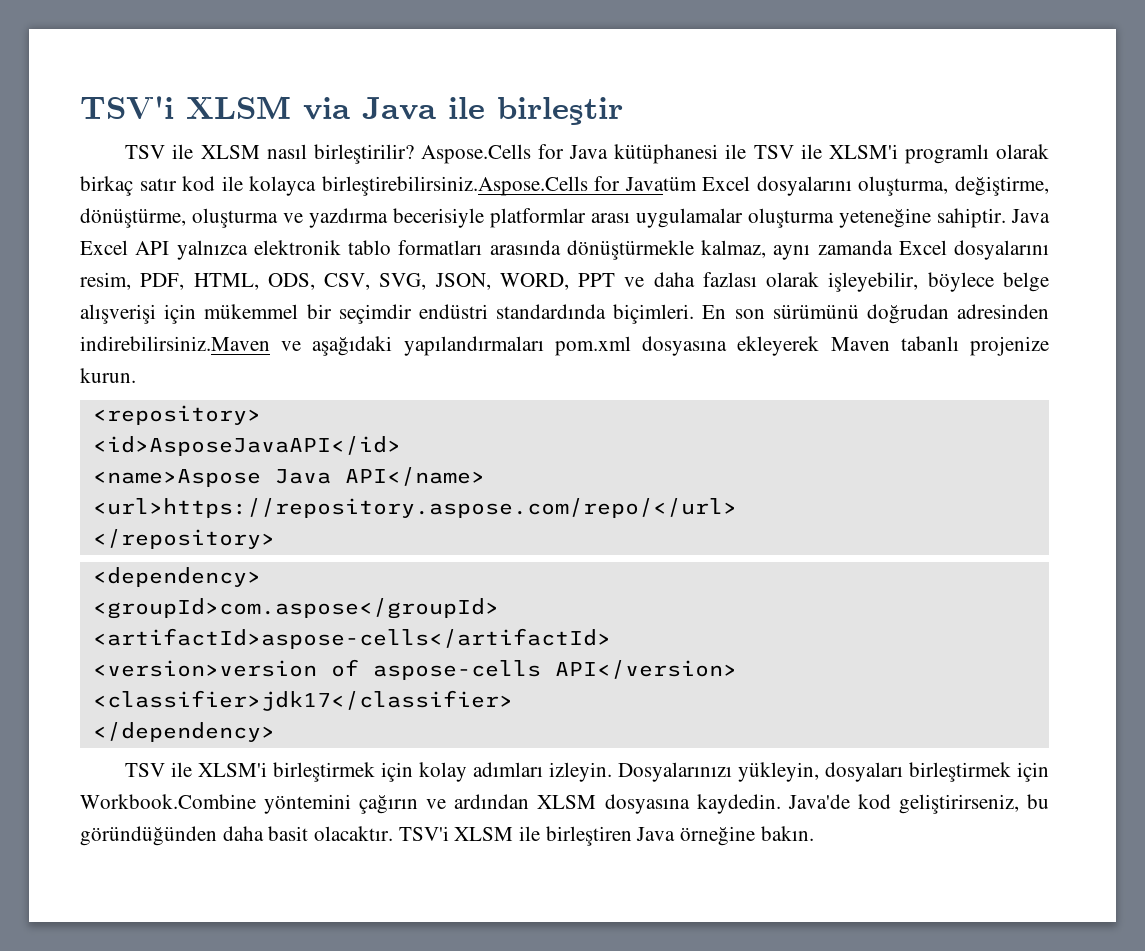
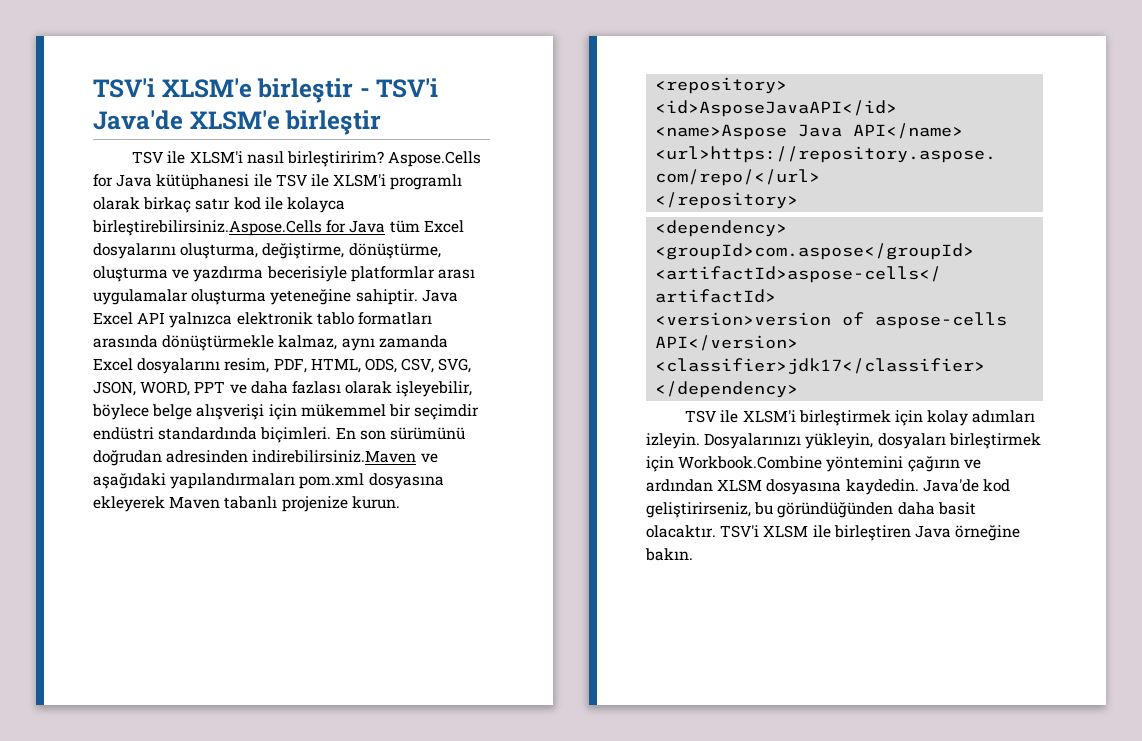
[80,96,485,120] TSV'i XLSM via Java ile -> [93,78,439,103] [93,110,280,130] TSV'i XLSM'e birleştir - TSV'i Java'de XLSM'e
[200,144,414,164] XLSM nasıl birleştirilir? -> [189,151,384,167] XLSM'i nasıl birleştiririm?
[624,177,697,191] Javatüm -> [349,220,420,233] Java tüm

